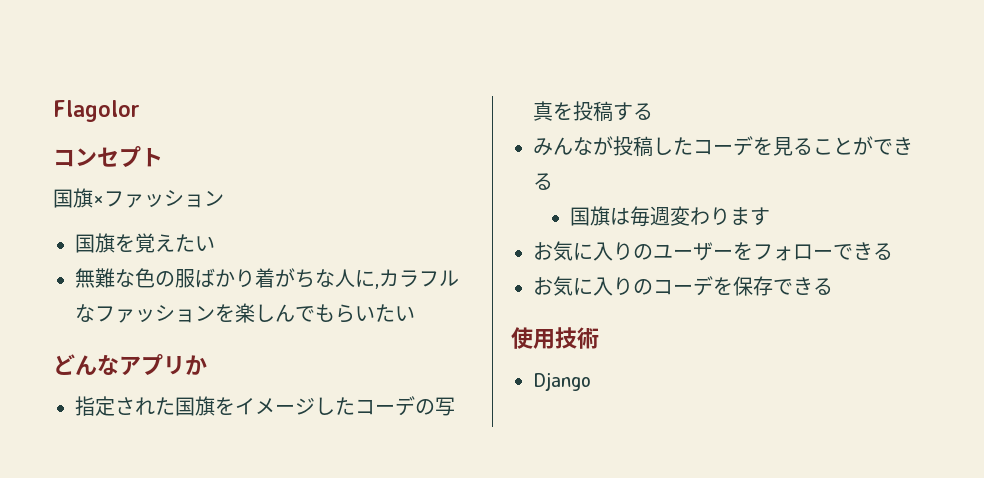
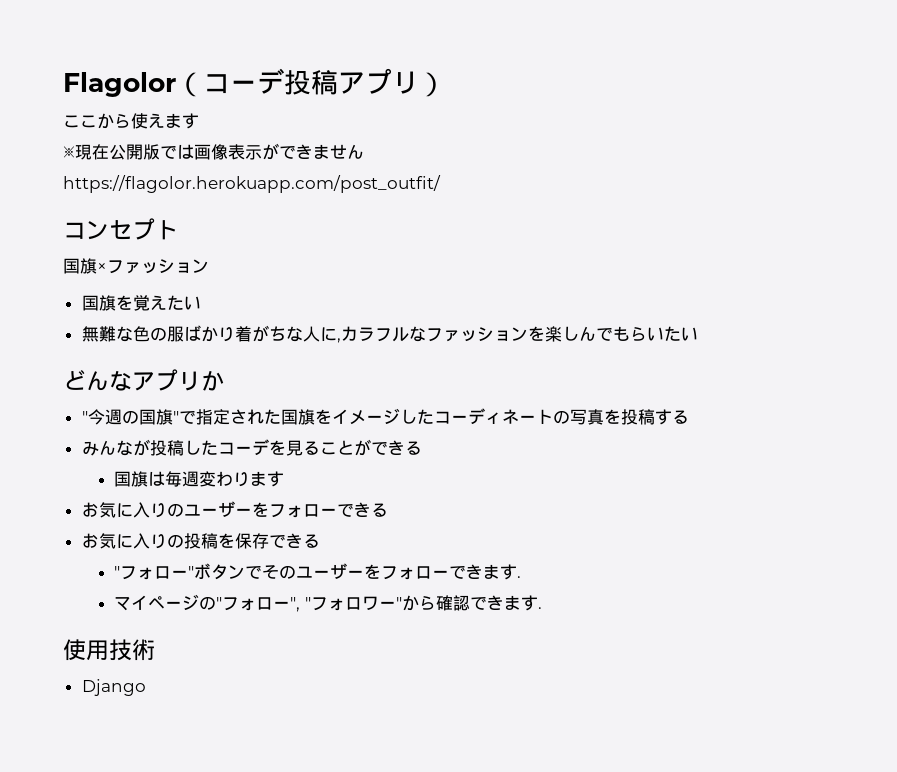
(140, 111) none -> [176,68,446,97] [63,113,199,129] [63,143,364,160] [63,175,441,193] （コーデ投稿アプリ） // ここから使えます // ※現在公開版では画像表示ができません // https://flagolor.herokuapp.com/post_outfit/
(207, 365) none -> [81,409,196,425] "今週の国旗"で
(415, 406) none -> [484,409,553,424] ィネート
[653,276,713,296] コーデ -> [183,533,218,549] 投稿
(833, 286) none -> [114,563,522,580] [114,594,542,612] // "フォロー"ボタンでそのユーザーをフォローできます. // マイページの"フォロー", "フォロワー"から確認できます.

